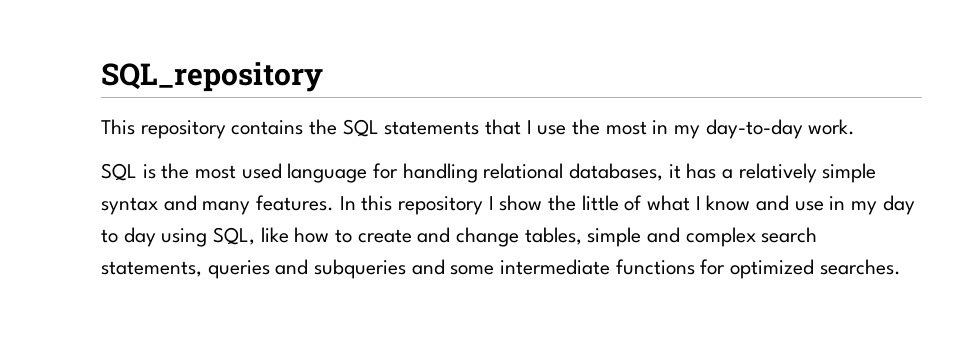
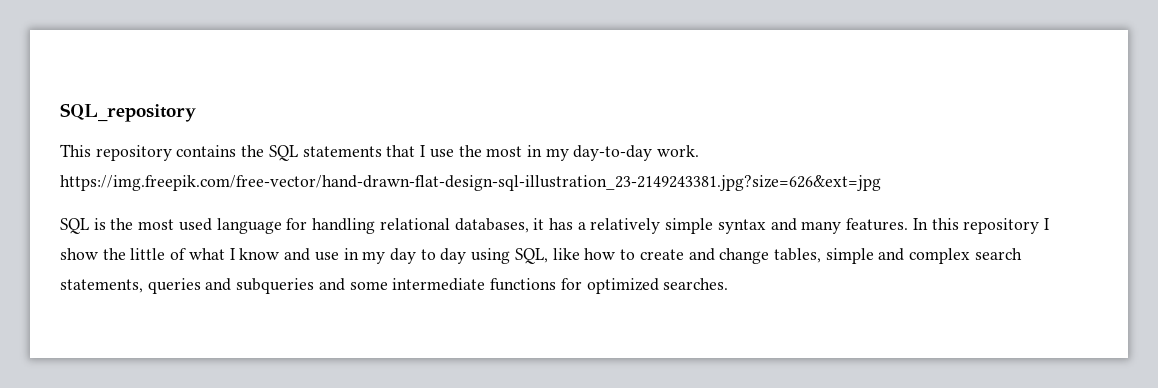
(856, 127) none -> [60,175,881,191] https://img.freepik.com/free-vector/hand-drawn-flat-design-sql-illustration_23-2149243381.jpg?size=626&ext=jpg

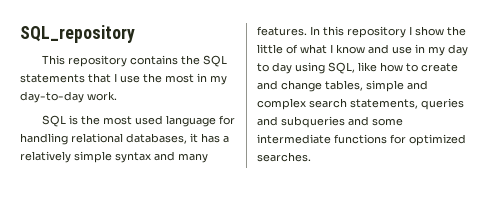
[60,175,881,191] https://img.freepik.com/free-vector/hand-drawn-flat-design-sql-illustration_23-2149243381.jpg?size=626&ext=jpg -> (117, 96) none

